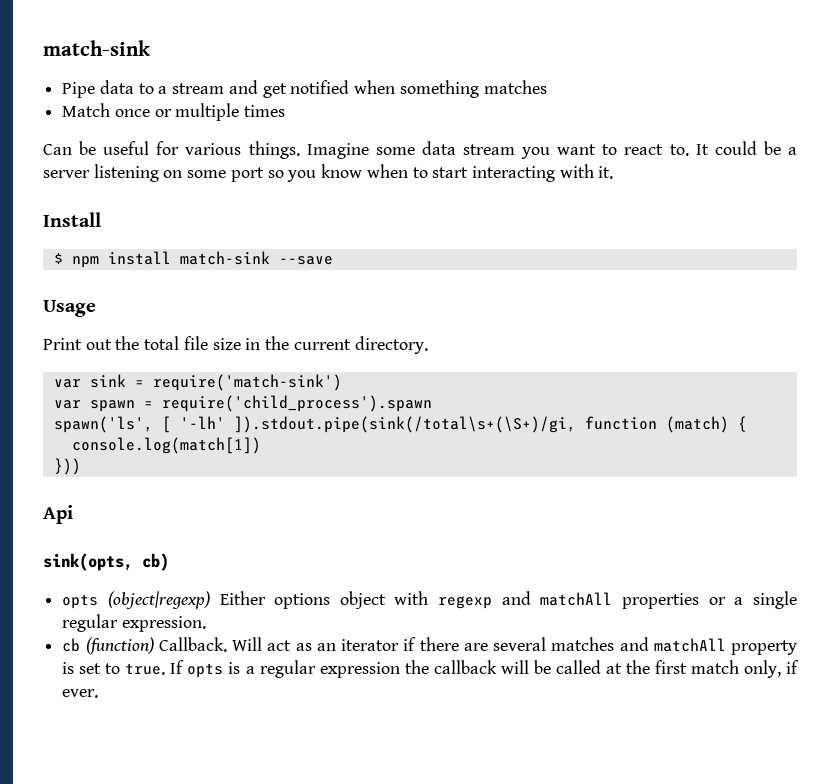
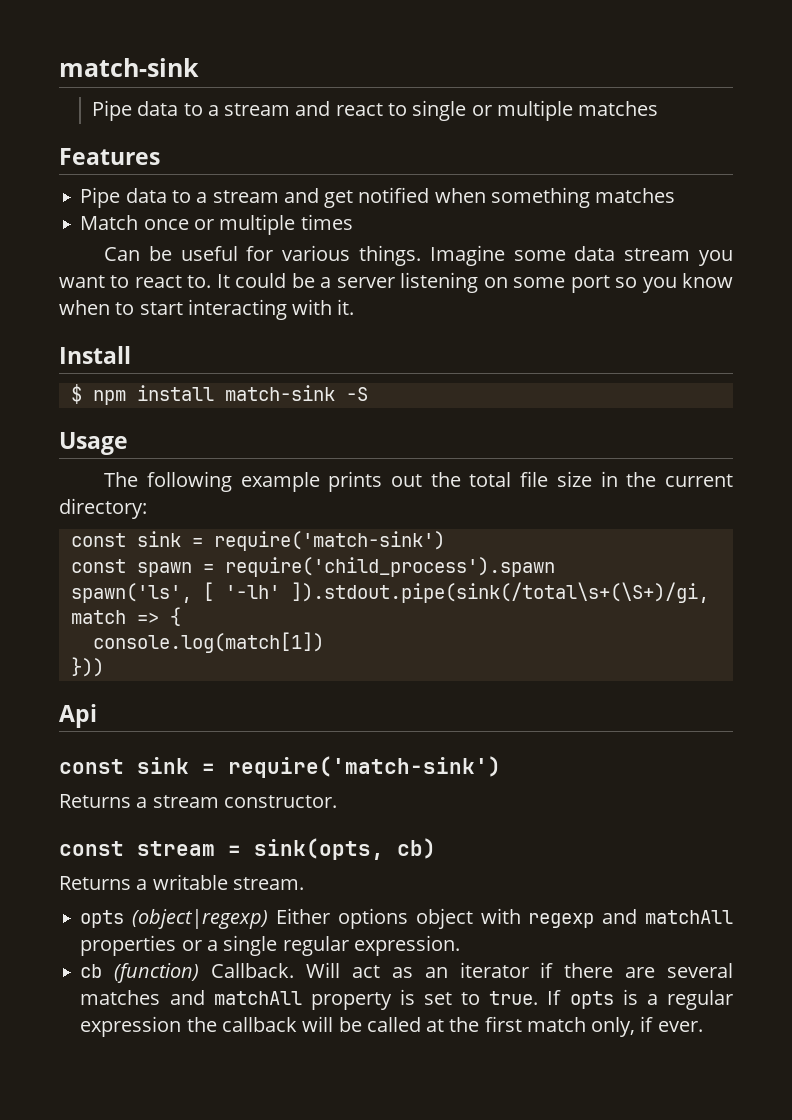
[43,40,151,56] match-sink -> [59,58,199,77] [92,100,659,121] [59,148,160,165] match-sink // Pipe data to a stream and react to single or multiple matches // Features
[278,256,333,265] --save -> [345,387,368,401] -S
[43,338,82,350] Print -> [104,471,383,492] The following example prints
[354,336,428,354] [53,374,342,391] [53,400,81,409] directory. // var sink = require('match-sink') // var -> [59,498,147,519] [70,531,445,551] [70,559,126,573] directory: // const sink = require('match-sink') // const
[584,416,729,433] function (match) -> [70,610,159,624] match =>
[43,553,169,571] sink(opts, cb) -> [59,756,501,778] [59,794,337,808] [59,838,436,860] [59,874,304,890] const sink = require('match-sink') // Returns a stream constructor. // const stream = sink(opts, cb) // Returns a writable stream.

